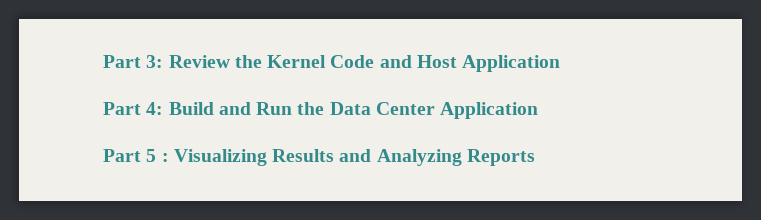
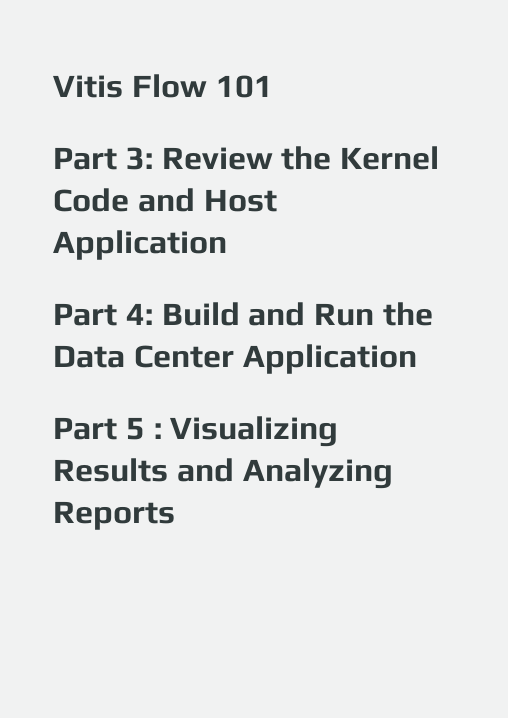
(103, 61) none -> [53,74,273,98] Vitis Flow 101 //

